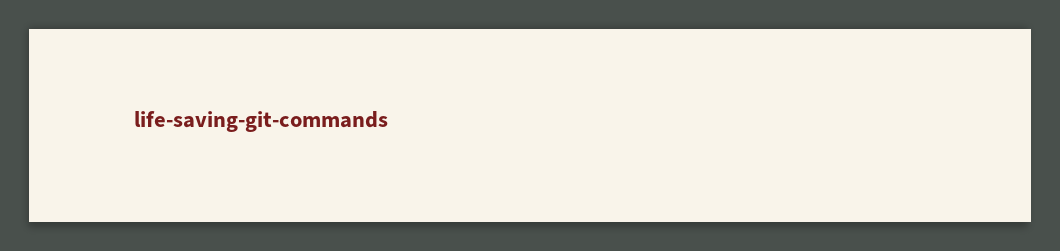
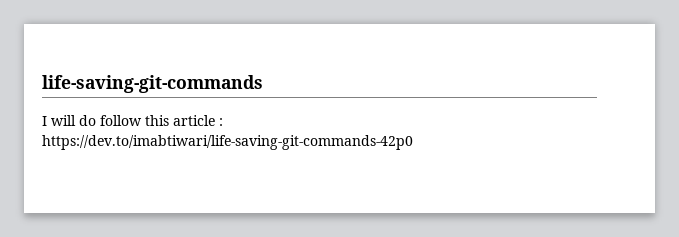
(388, 121) none -> [42,115,223,126] [42,135,413,150] // I will do follow this article : https://dev.to/imabtiwari/life-saving-git-commands-42p0

